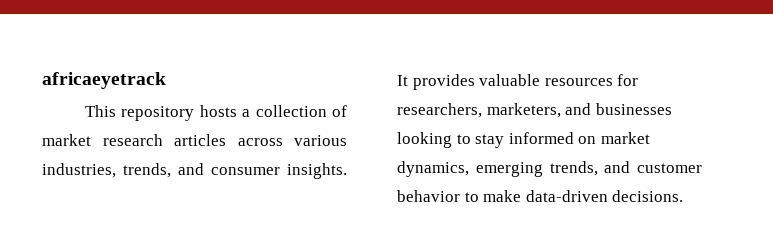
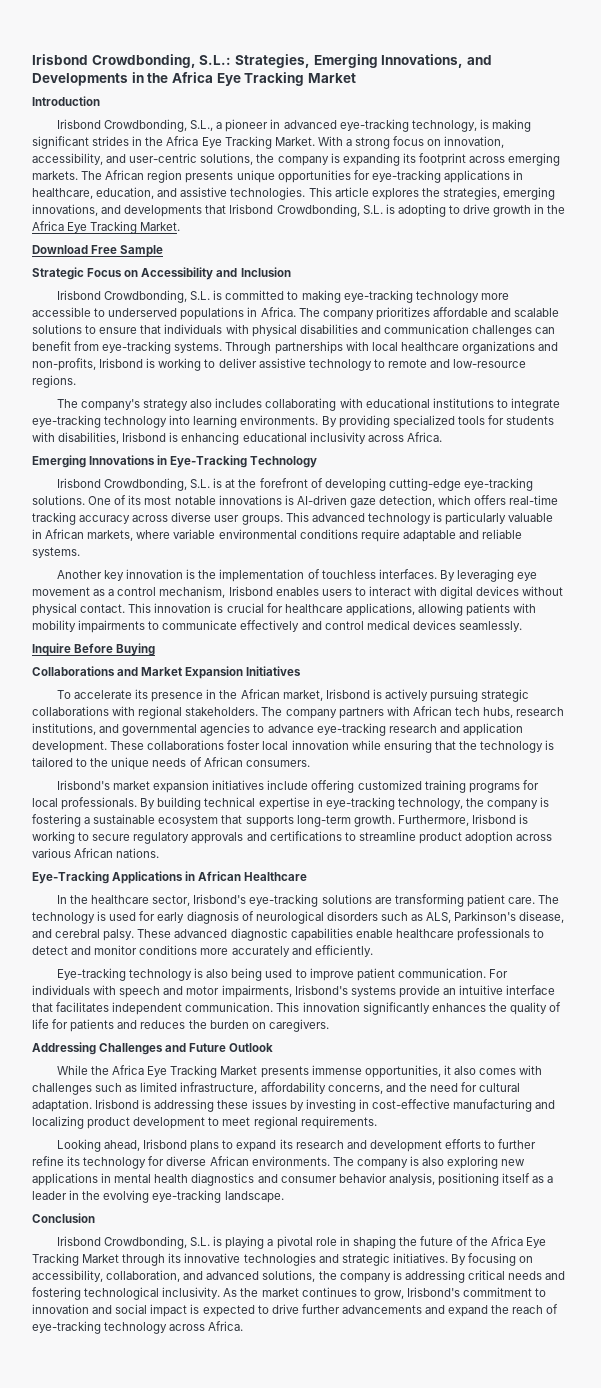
[42,72,166,89] [84,105,348,121] [42,134,347,146] [42,163,347,179] [397,74,639,90] [397,103,672,118] [397,132,650,148] [397,161,702,177] [397,190,684,202] africaeyetrack // This repository hosts a collection of market research articles across various industries, trends, and consumer insights. It provides valuable resources for researchers, marketers, and businesses looking to stay informed on market dynamics, emerging trends, and customer behavior to make data-driven decisions. -> [32,54,492,68] [32,72,356,86] [32,96,100,106] [56,119,531,132] [32,136,505,149] [32,153,561,166] [32,170,524,183] [32,187,556,200] [32,204,566,217] [32,221,181,234] [32,245,164,257] [32,267,291,280] [56,290,509,303] [32,307,560,320] [32,324,556,337] [32,341,559,354] [32,358,527,371] [32,375,76,388] [56,398,560,411] [32,415,555,428] [32,432,442,445] [32,455,318,468] [56,478,533,491] [32,495,559,508] [32,512,554,525] [32,529,523,542] [32,547,80,558] [56,569,538,582] [32,586,564,599] [32,603,537,616] [32,620,522,633] [32,643,156,656] [32,666,302,679] [56,689,530,702] [32,706,565,719] [32,723,523,736] [32,740,555,753] [32,757,310,770] [56,780,539,793] [32,797,550,810] [32,814,529,827] [32,831,553,844] [32,848,160,858] [32,871,308,884] [56,894,560,907] [32,911,565,924] [32,928,545,941] [32,945,373,957] [56,968,508,981] [32,985,556,998] [32,1002,562,1015] [32,1019,329,1032] [32,1042,274,1055] [56,1065,543,1078] [32,1082,521,1095] [32,1099,556,1112] [32,1116,377,1129] [56,1139,537,1152] [32,1156,526,1169] [32,1173,554,1186] [32,1190,284,1203] [32,1213,95,1223] [56,1236,547,1249] [32,1253,534,1266] [32,1270,566,1283] [32,1287,547,1300] [32,1304,559,1317] [32,1321,244,1334] Irisbond Crowdbonding, S.L.: Strategies, Emerging Innovations, and Developments in the Africa Eye Tracking Market // Introduction // Irisbond Crowdbonding, S.L., a pioneer in advanced eye-tracking technology, is making significant strides in the Africa Eye Tracking Market. With a strong focus on innovation, accessibility, and user-centric solutions, the company is expanding its footprint across emerging markets. The African region presents unique opportunities for eye-tracking applications in healthcare, education, and assistive technologies. This article explores the strategies, emerging innovations, and developments that Irisbond Crowdbonding, S.L. is adopting to drive growth in the Africa Eye Tracking Market. // Download Free Sample // Strategic Focus on Accessibility and Inclusion // Irisbond Crowdbonding, S.L. is committed to making eye-tracking technology more accessible to underserved populations in Africa. The company prioritizes affordable and scalable solutions to ensure that individuals with physical disabilities and communication challenges can benefit from eye-tracking systems. Through partnerships with local healthcare organizations and non-profits, Irisbond is working to deliver assistive technology to remote and low-resource regions. // The company's strategy also includes collaborating with educational institutions to integrate eye-tracking technology into learning environments. By providing specialized tools for students with disabilities, Irisbond is enhancing educational inclusivity across Africa. // Emerging Innovations in Eye-Tracking Technology // Irisbond Crowdbonding, S.L. is at the forefront of developing cutting-edge eye-tracking solutions. One of its most notable innovations is AI-driven gaze detection, which offers real-time tracking accuracy across diverse user groups. This advanced technology is particularly valuable in African markets, where variable environmental conditions require adaptable and reliable systems. // Another key innovation is the implementation of touchless interfaces. By leveraging eye movement as a control mechanism, Irisbond enables users to interact with digital devices without physical contact. This innovation is crucial for healthcare applications, allowing patients with mobility impairments to communicate effectively and control medical devices seamlessly. // Inquire Before Buying // Collaborations and Market Expansion Initiatives // To accelerate its presence in the African market, Irisbond is actively pursuing strategic collaborations with regional stakeholders. The company partners with African tech hubs, research institutions, and governmental agencies to advance eye-tracking research and application development. These collaborations foster local innovation while ensuring that the technology is tailored to the unique needs of African consumers. // Irisbond's market expansion initiatives include offering customized training programs for local professionals. By building technical expertise in eye-tracking technology, the company is fostering a sustainable ecosystem that supports long-term growth. Furthermore, Irisbond is working to secure regulatory approvals and certifications to streamline product adoption across various African nations. // Eye-Tracking Applications in African Healthcare // In the healthcare sector, Irisbond's eye-tracking solutions are transforming patient care. The technology is used for early diagnosis of neurological disorders such as ALS, Parkinson's disease, and cerebral palsy. These advanced diagnostic capabilities enable healthcare professionals to detect and monitor conditions more accurately and efficiently. // Eye-tracking technology is also being used to improve patient communication. For individuals with speech and motor impairments, Irisbond's systems provide an intuitive interface that facilitates independent communication. This innovation significantly enhances the quality of life for patients and reduces the burden on caregivers. // Addressing Challenges and Future Outlook // While the Africa Eye Tracking Market presents immense opportunities, it also comes with challenges such as limited infrastructure, affordability concerns, and the need for cultural adaptation. Irisbond is addressing these issues by investing in cost-effective manufacturing and localizing product development to meet regional requirements. // Looking ahead, Irisbond plans to expand its research and development efforts to further refine its technology for diverse African environments. The company is also exploring new applications in mental health diagnostics and consumer behavior analysis, positioning itself as a leader in the evolving eye-tracking landscape. // Conclusion // Irisbond Crowdbonding, S.L. is playing a pivotal role in shaping the future of the Africa Eye Tracking Market through its innovative technologies and strategic initiatives. By focusing on accessibility, collaboration, and advanced solutions, the company is addressing critical needs and fostering technological inclusivity. As the market continues to grow, Irisbond's commitment to innovation and social impact is expected to drive further advancements and expand the reach of eye-tracking technology across Africa.

